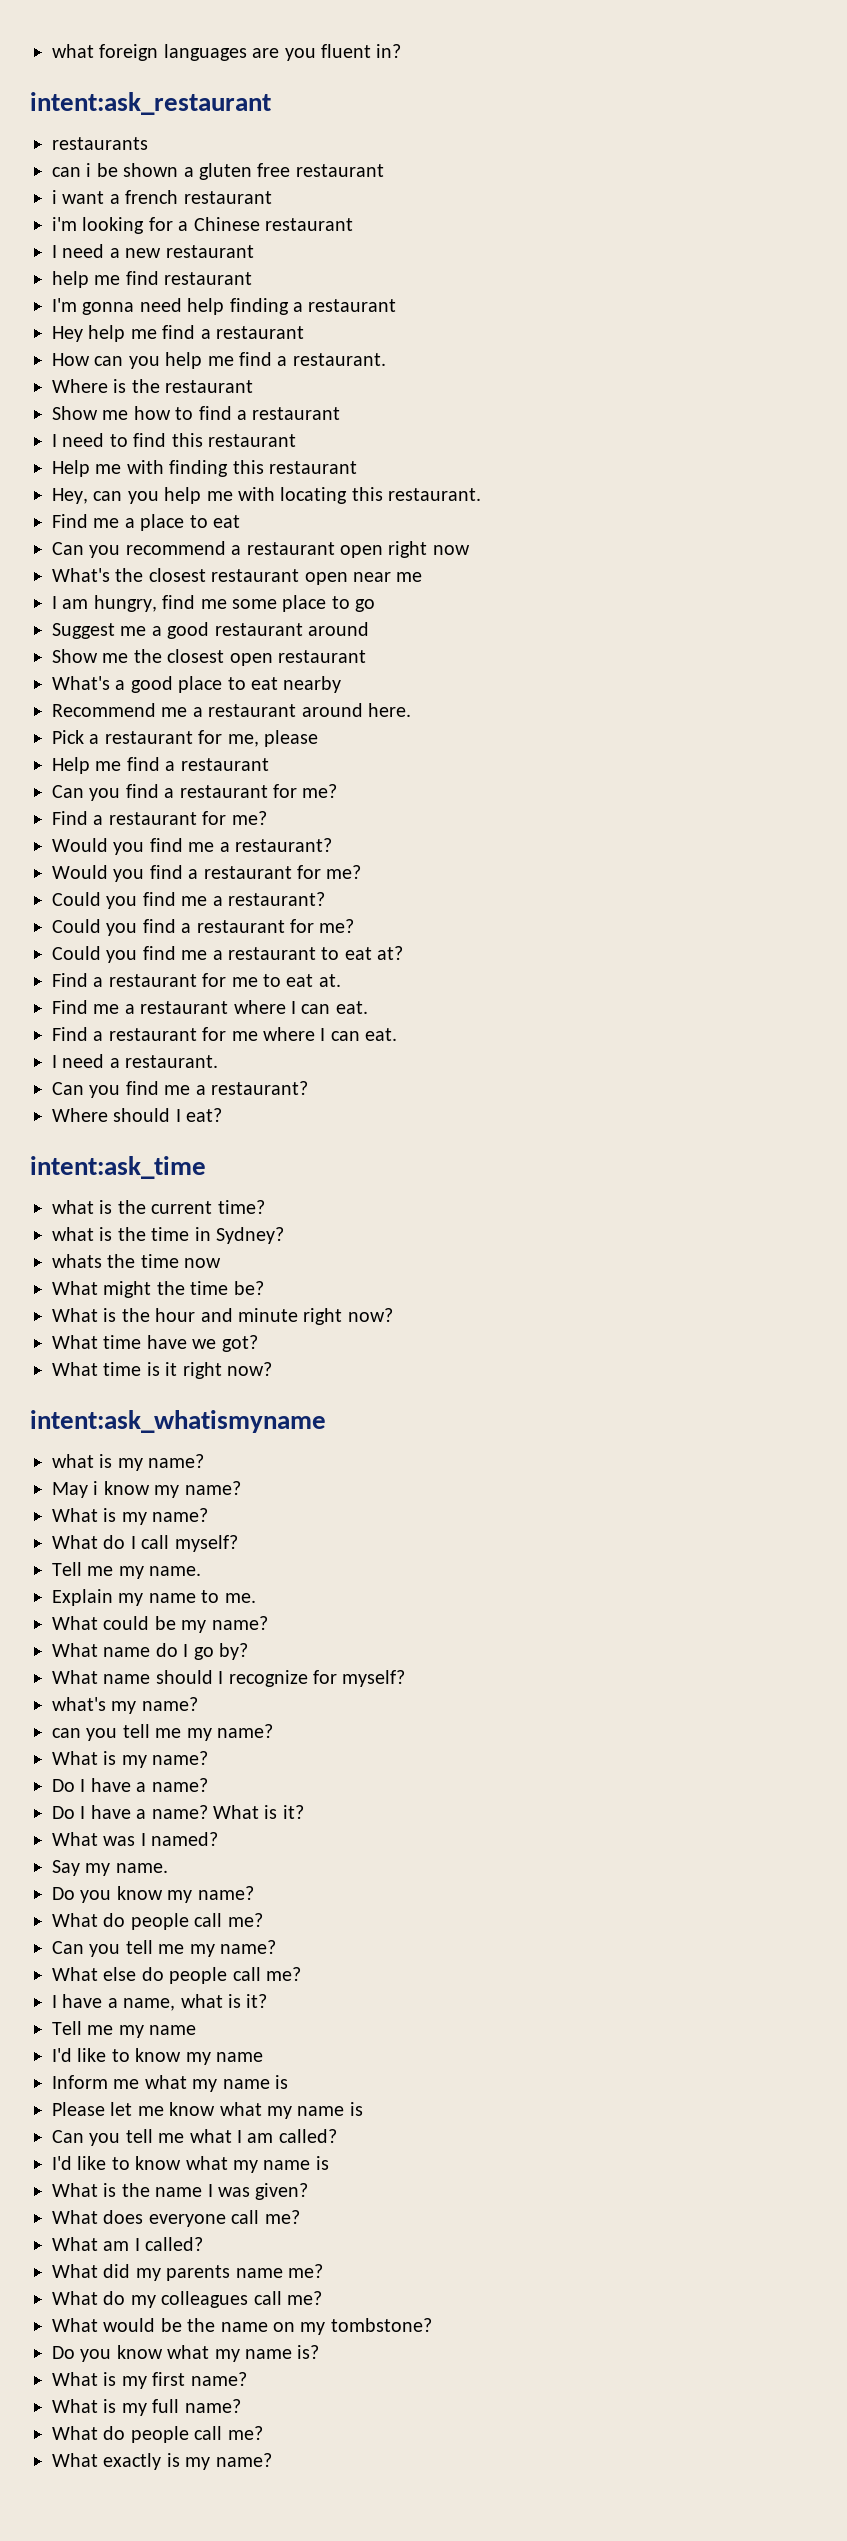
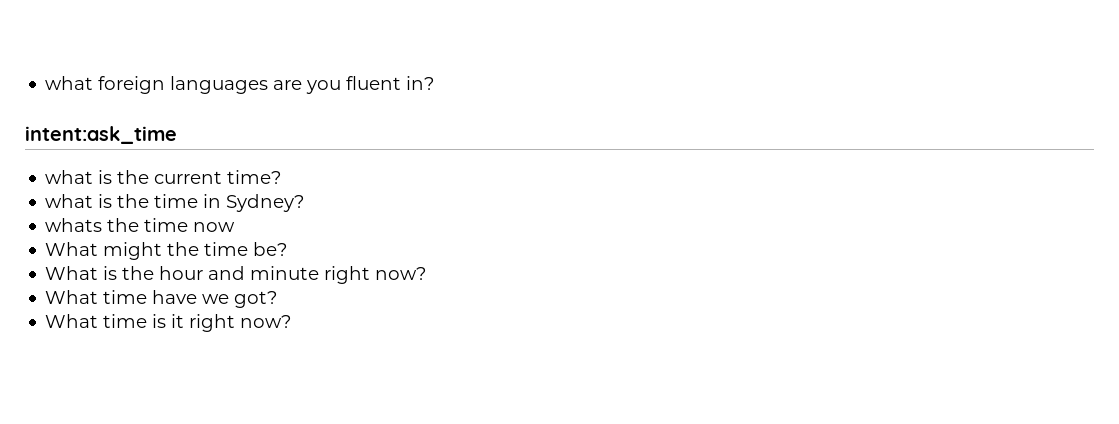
[30,92,271,115] [52,137,148,150] [52,163,384,180] [52,190,272,204] [52,217,353,234] [52,244,254,258] [52,271,253,288] [52,298,397,315] [52,325,304,342] [52,352,386,369] [52,379,254,393] [52,406,341,420] [52,433,296,447] [52,460,357,477] [52,487,482,504] [52,514,241,531] [52,541,470,558] [52,568,423,585] [52,595,376,612] [52,622,369,639] [52,649,366,666] [52,676,342,693] [52,703,411,717] [52,730,318,747] [52,757,269,774] [52,784,338,801] [52,811,267,825] [52,838,332,855] [52,865,362,882] [52,892,325,909] [52,919,355,936] [52,946,404,963] [52,973,341,987] [52,1000,368,1014] [52,1027,398,1041] [52,1054,219,1068] [52,1081,308,1098] [52,1108,223,1122] // intent:ask_restaurant // restaurants // can i be shown a gluten free restaurant // i want a french restaurant // i'm looking for a Chinese restaurant // I need a new restaurant // help me find restaurant // I'm gonna need help finding a restaurant // Hey help me find a restaurant // How can you help me find a restaurant. // Where is the restaurant // Show me how to find a restaurant // I need to find this restaurant // Help me with finding this restaurant // Hey, can you help me with locating this restaurant. // Find me a place to eat // Can you recommend a restaurant open right now // What's the closest restaurant open near me // I am hungry, find me some place to go // Suggest me a good restaurant around // Show me the closest open restaurant // What's a good place to eat nearby // Recommend me a restaurant around here. // Pick a restaurant for me, please // Help me find a restaurant // Can you find a restaurant for me? // Find a restaurant for me? // Would you find me a restaurant? // Would you find a restaurant for me? // Could you find me a restaurant? // Could you find a restaurant for me? // Could you find me a restaurant to eat at? // Find a restaurant for me to eat at. // Find me a restaurant where I can eat. // Find a restaurant for me where I can eat. // I need a restaurant. // Can you find me a restaurant? // Where should I eat? -> (435, 83) none
[30,1410,326,1433] [52,1454,205,1471] [52,1481,241,1498] [52,1508,209,1525] [52,1535,238,1552] [52,1562,202,1579] [52,1589,256,1606] [52,1616,268,1633] [52,1643,249,1660] [52,1670,406,1687] [52,1697,198,1714] [52,1724,273,1741] [52,1751,209,1768] [52,1778,208,1792] [52,1805,304,1819] [52,1832,219,1846] [52,1860,168,1876] [52,1886,254,1903] [52,1913,263,1930] [52,1940,276,1957] [52,1967,301,1984] [52,1994,268,2011] [52,2021,197,2038] [52,2048,263,2065] [52,2075,288,2092] [52,2102,363,2119] [52,2129,337,2146] [52,2156,329,2173] [52,2183,309,2200] [52,2210,300,2227] [52,2237,204,2251] [52,2264,323,2281] [52,2291,322,2308] [52,2318,432,2335] [52,2345,320,2362] [52,2372,247,2389] [52,2399,241,2416] [52,2426,263,2443] [52,2453,272,2470] // intent:ask_whatismyname // what is my name? // May i know my name? // What is my name? // What do I call myself? // Tell me my name. // Explain my name to me. // What could be my name? // What name do I go by? // What name should I recognize for myself? // what's my name? // can you tell me my name? // What is my name? // Do I have a name? // Do I have a name? What is it? // What was I named? // Say my name. // Do you know my name? // What do people call me? // Can you tell me my name? // What else do people call me? // I have a name, what is it? // Tell me my name // I'd like to know my name // Inform me what my name is // Please let me know what my name is // Can you tell me what I am called? // I'd like to know what my name is // What is the name I was given? // What does everyone call me? // What am I called? // What did my parents name me? // What do my colleagues call me? // What would be the name on my tombstone? // Do you know what my name is? // What is my first name? // What is my full name? // What do people call me? // What exactly is my name? -> (292, 321) none

